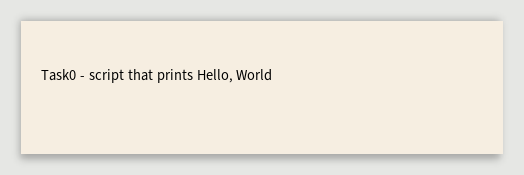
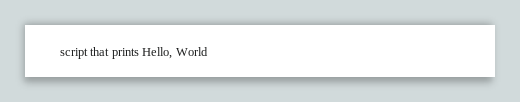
[41,69,85,81] Task0 - -> (60, 53) none

